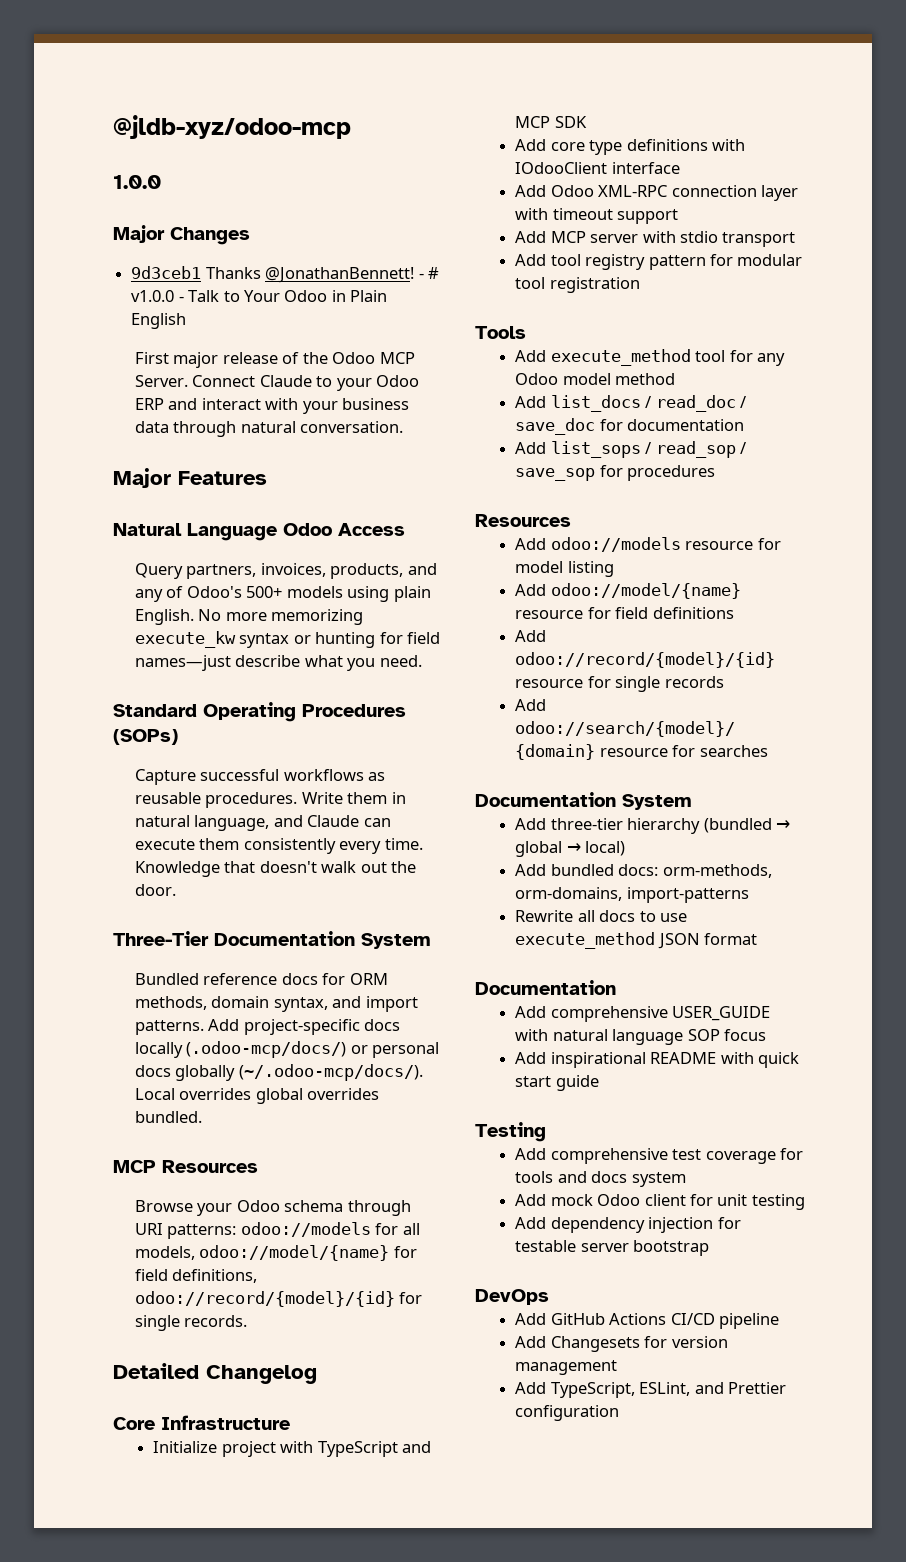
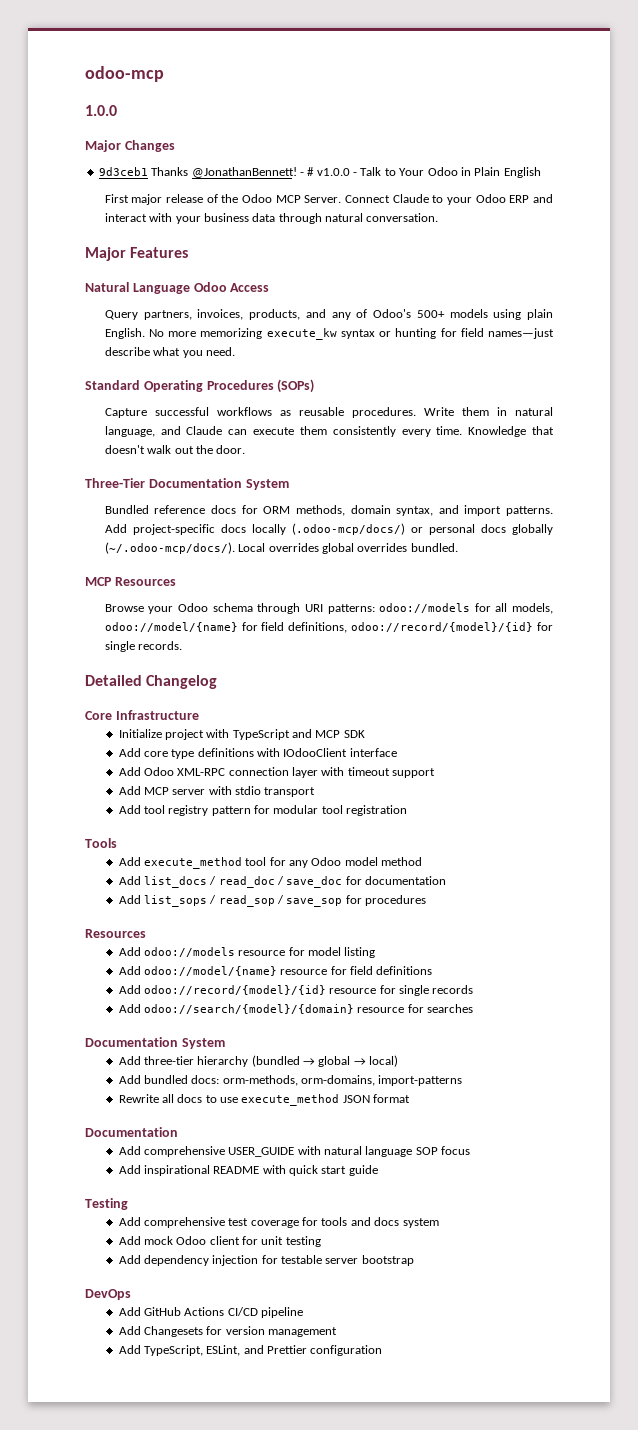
[113,115,351,139] @jldb-xyz/odoo-mcp -> [85,66,164,82] odoo-mcp

